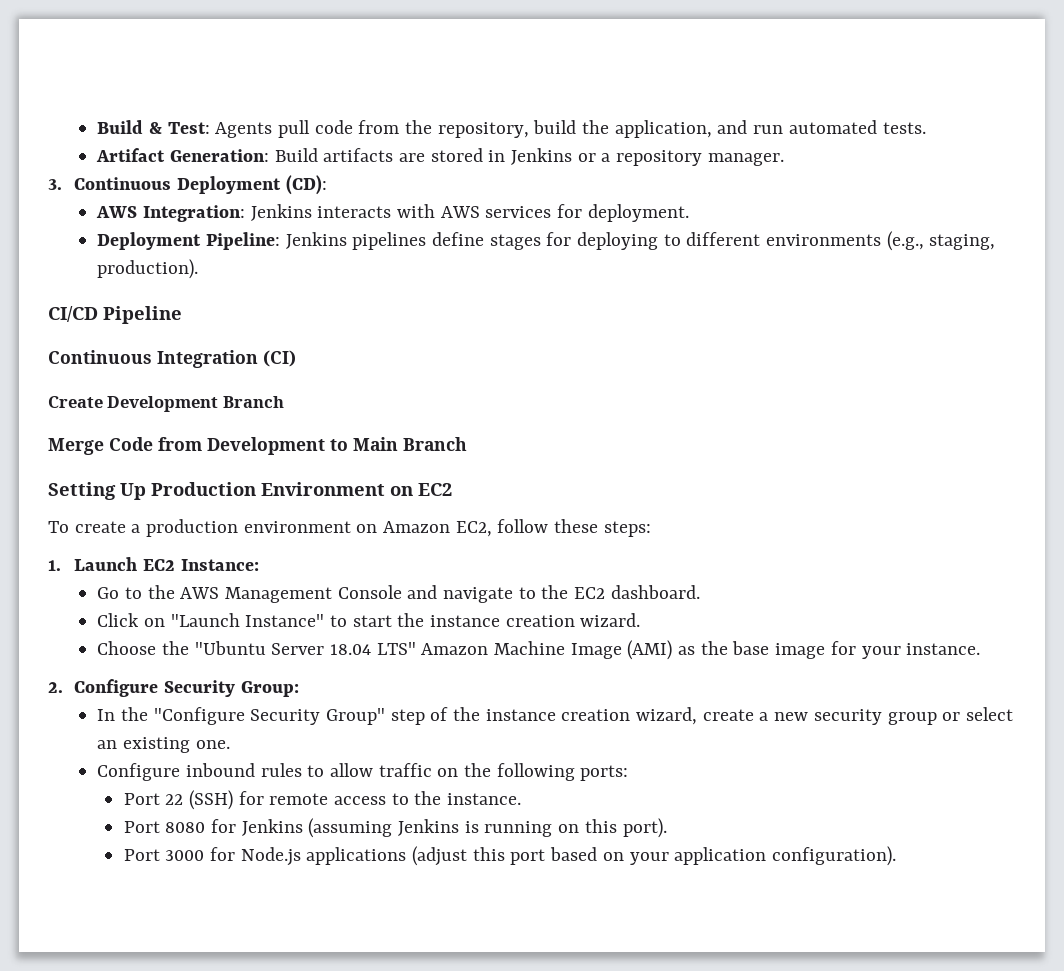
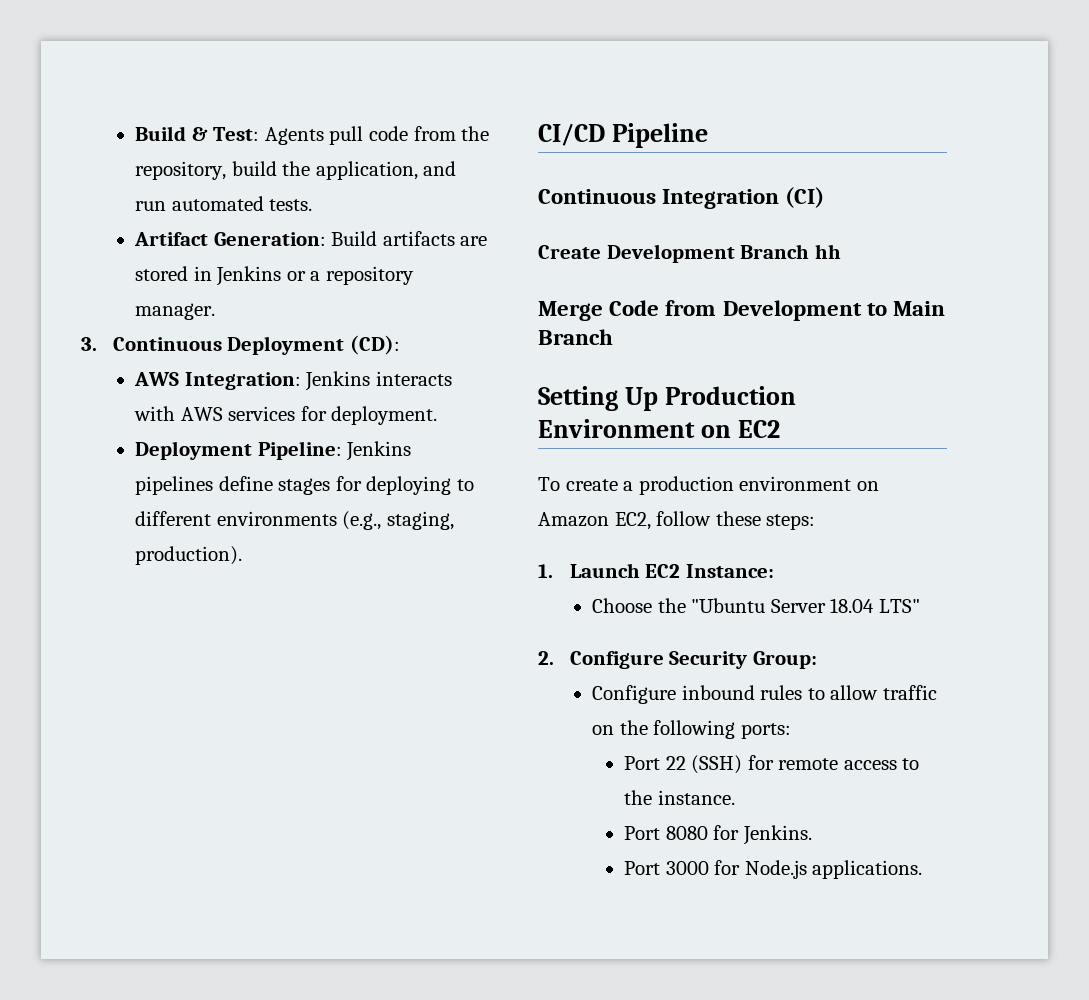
(284, 402) none -> [814,244,841,259] hh
[97,585,700,603] [97,613,641,627] // Go to the AWS Management Console and navigate to the EC2 dashboard. // Click on "Launch Instance" to start the instance creation wizard. -> (774, 571) none
[421,640,981,660] [48,679,299,697] [97,707,1013,725] [97,737,230,753] Amazon Machine Image (AMI) as the base image for your instance. // 2. Configure Security Group: // In the "Configure Security Group" step of the instance creation wizard, create a new security group or select an existing one. -> [538,651,817,669] // 2. Configure Security Group:
[241,818,667,838] [123,846,896,866] Jenkins (assuming Jenkins is running on this port). // Port 3000 for Node.js applications (adjust this port based on your application configuration). -> [742,825,812,845] [624,860,923,879] Jenkins. // Port 3000 for Node.js applications.

